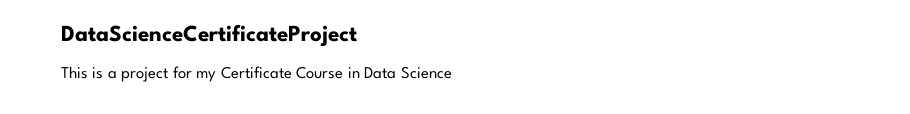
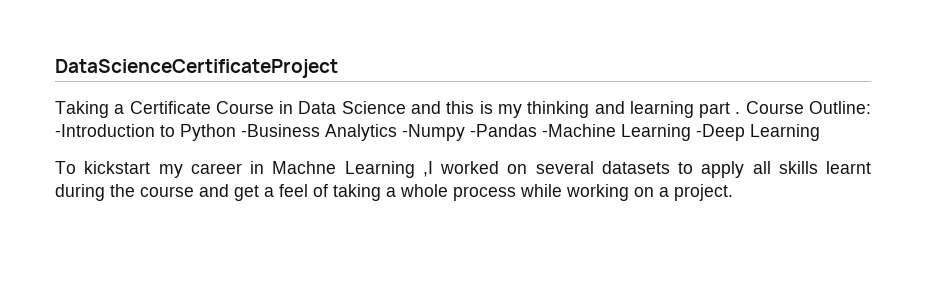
[61,66,217,82] This is a project for my -> [55,101,125,118] Taking a
(452, 72) none -> [411,101,871,118] [55,124,820,141] [55,161,871,178] [55,184,733,201] and this is my thinking and learning part . Course Outline: -Introduction to Python -Business Analytics -Numpy -Pandas -Machine Learning -Deep Learning // To kickstart my career in Machne Learning ,I worked on several datasets to apply all skills learnt during the course and get a feel of taking a whole process while working on a project.

